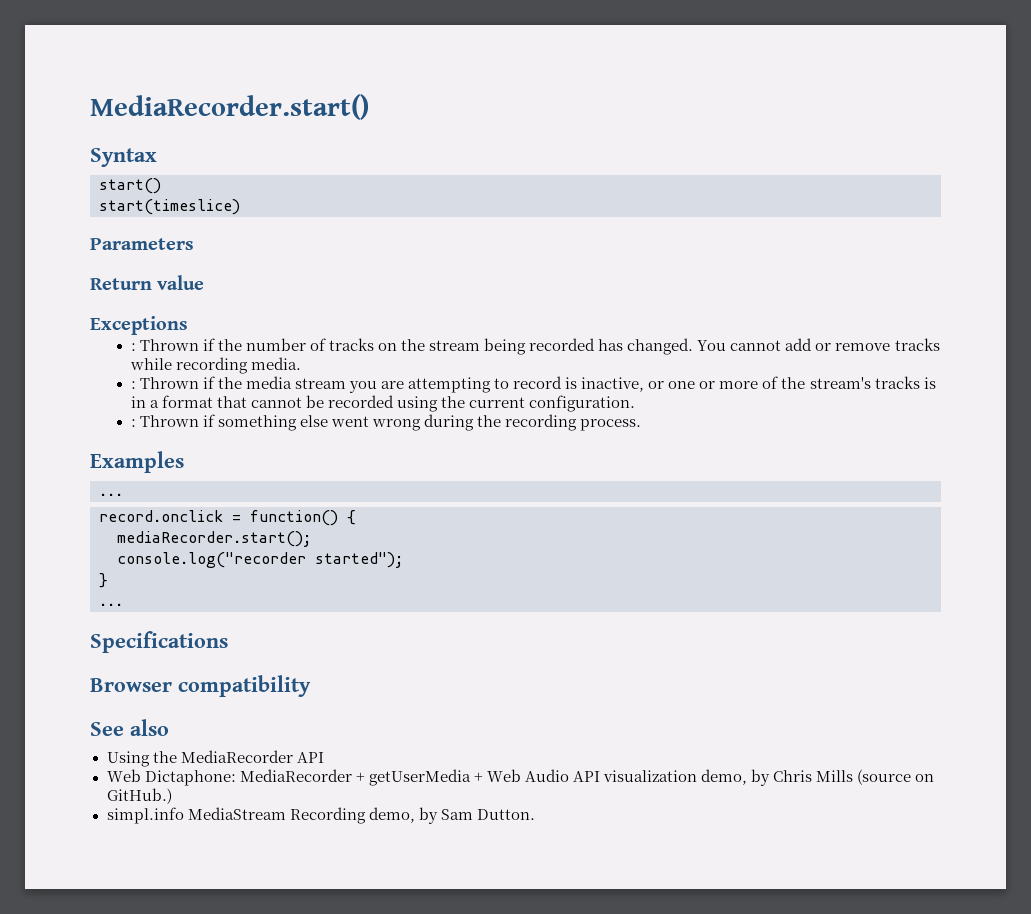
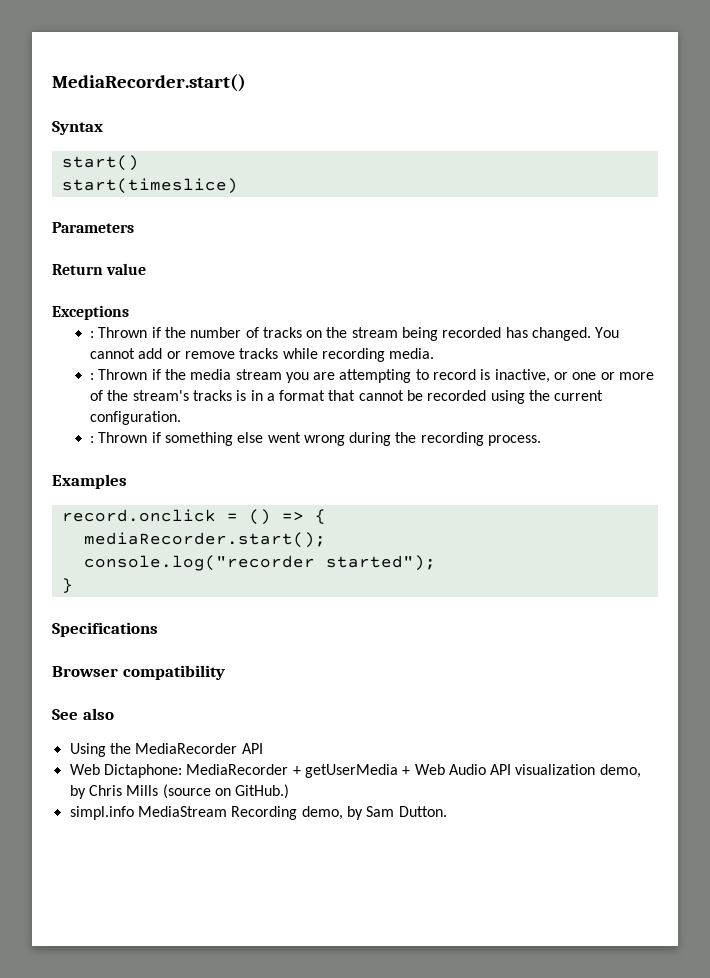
[99,493,123,496] // ... -> (127, 481) none
[250,510,338,526] function() -> [248,509,304,525] () =>
[99,603,123,606] // ... -> (73, 585) none

